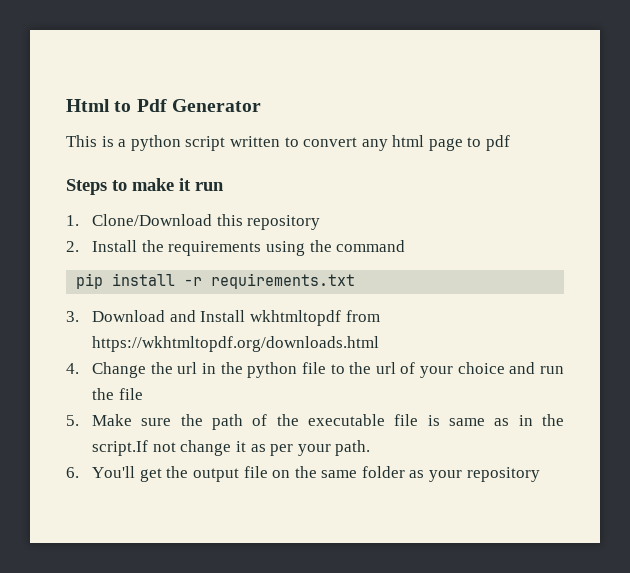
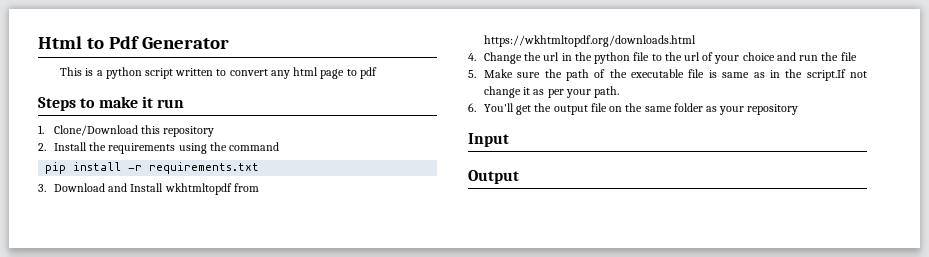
(540, 474) none -> [468,133,509,147] [468,170,519,184] // Input // Output

